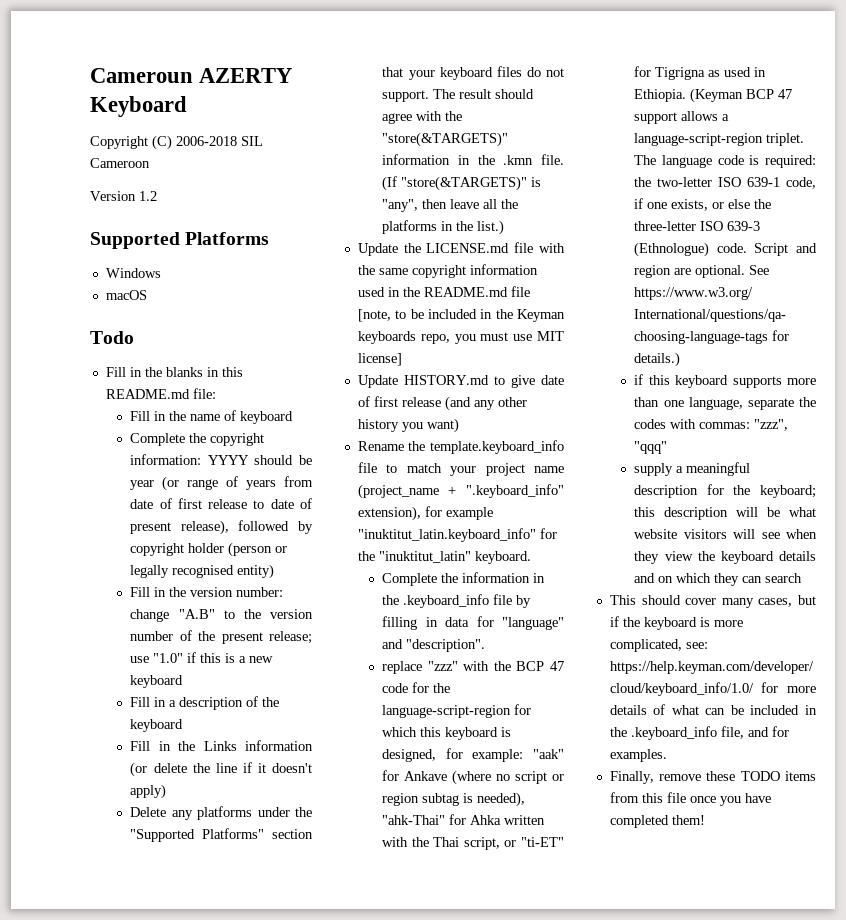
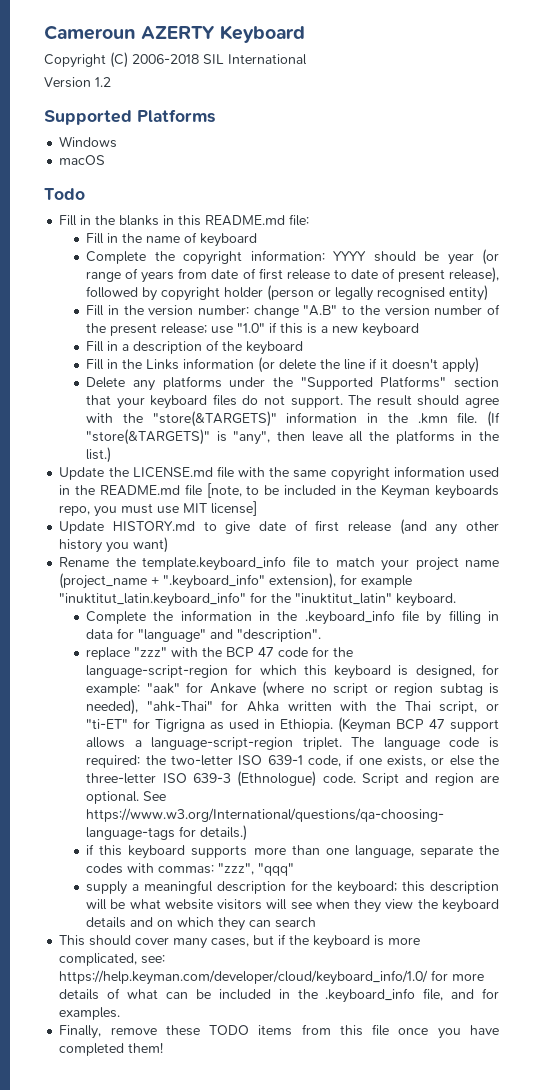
[90,158,150,168] Cameroon -> [228,54,307,65] International

